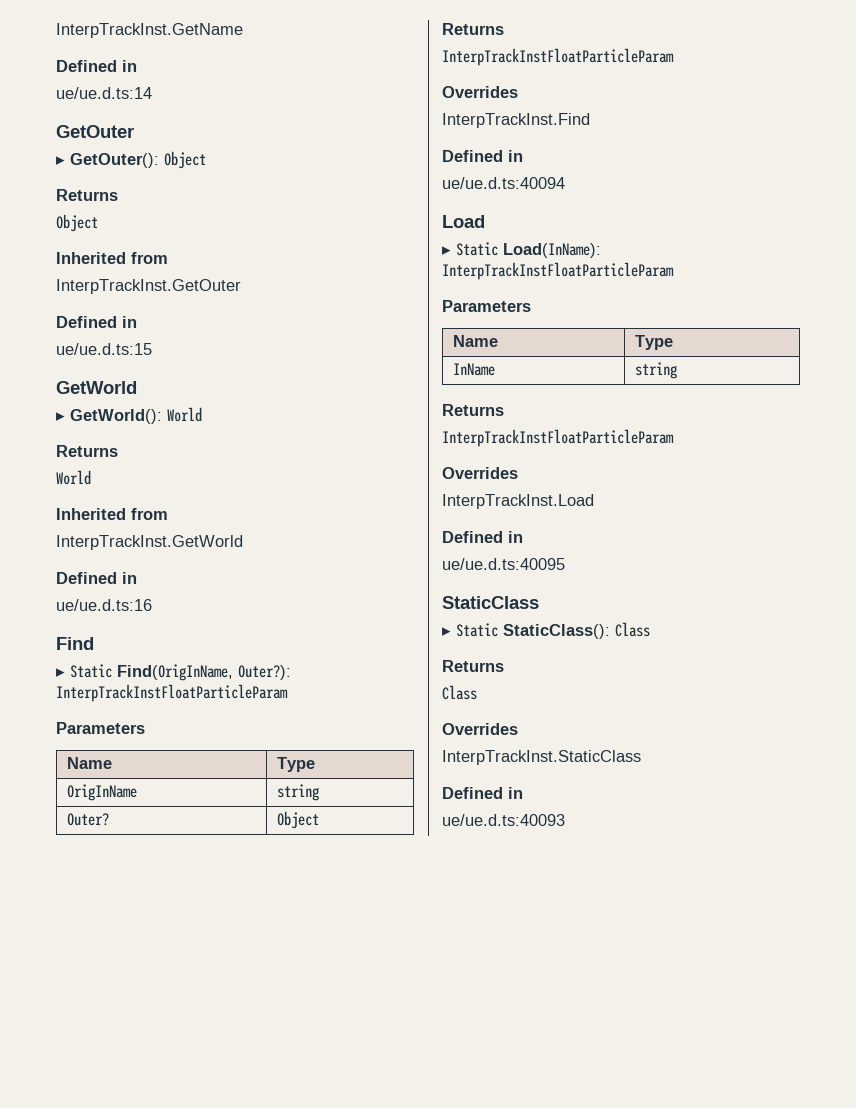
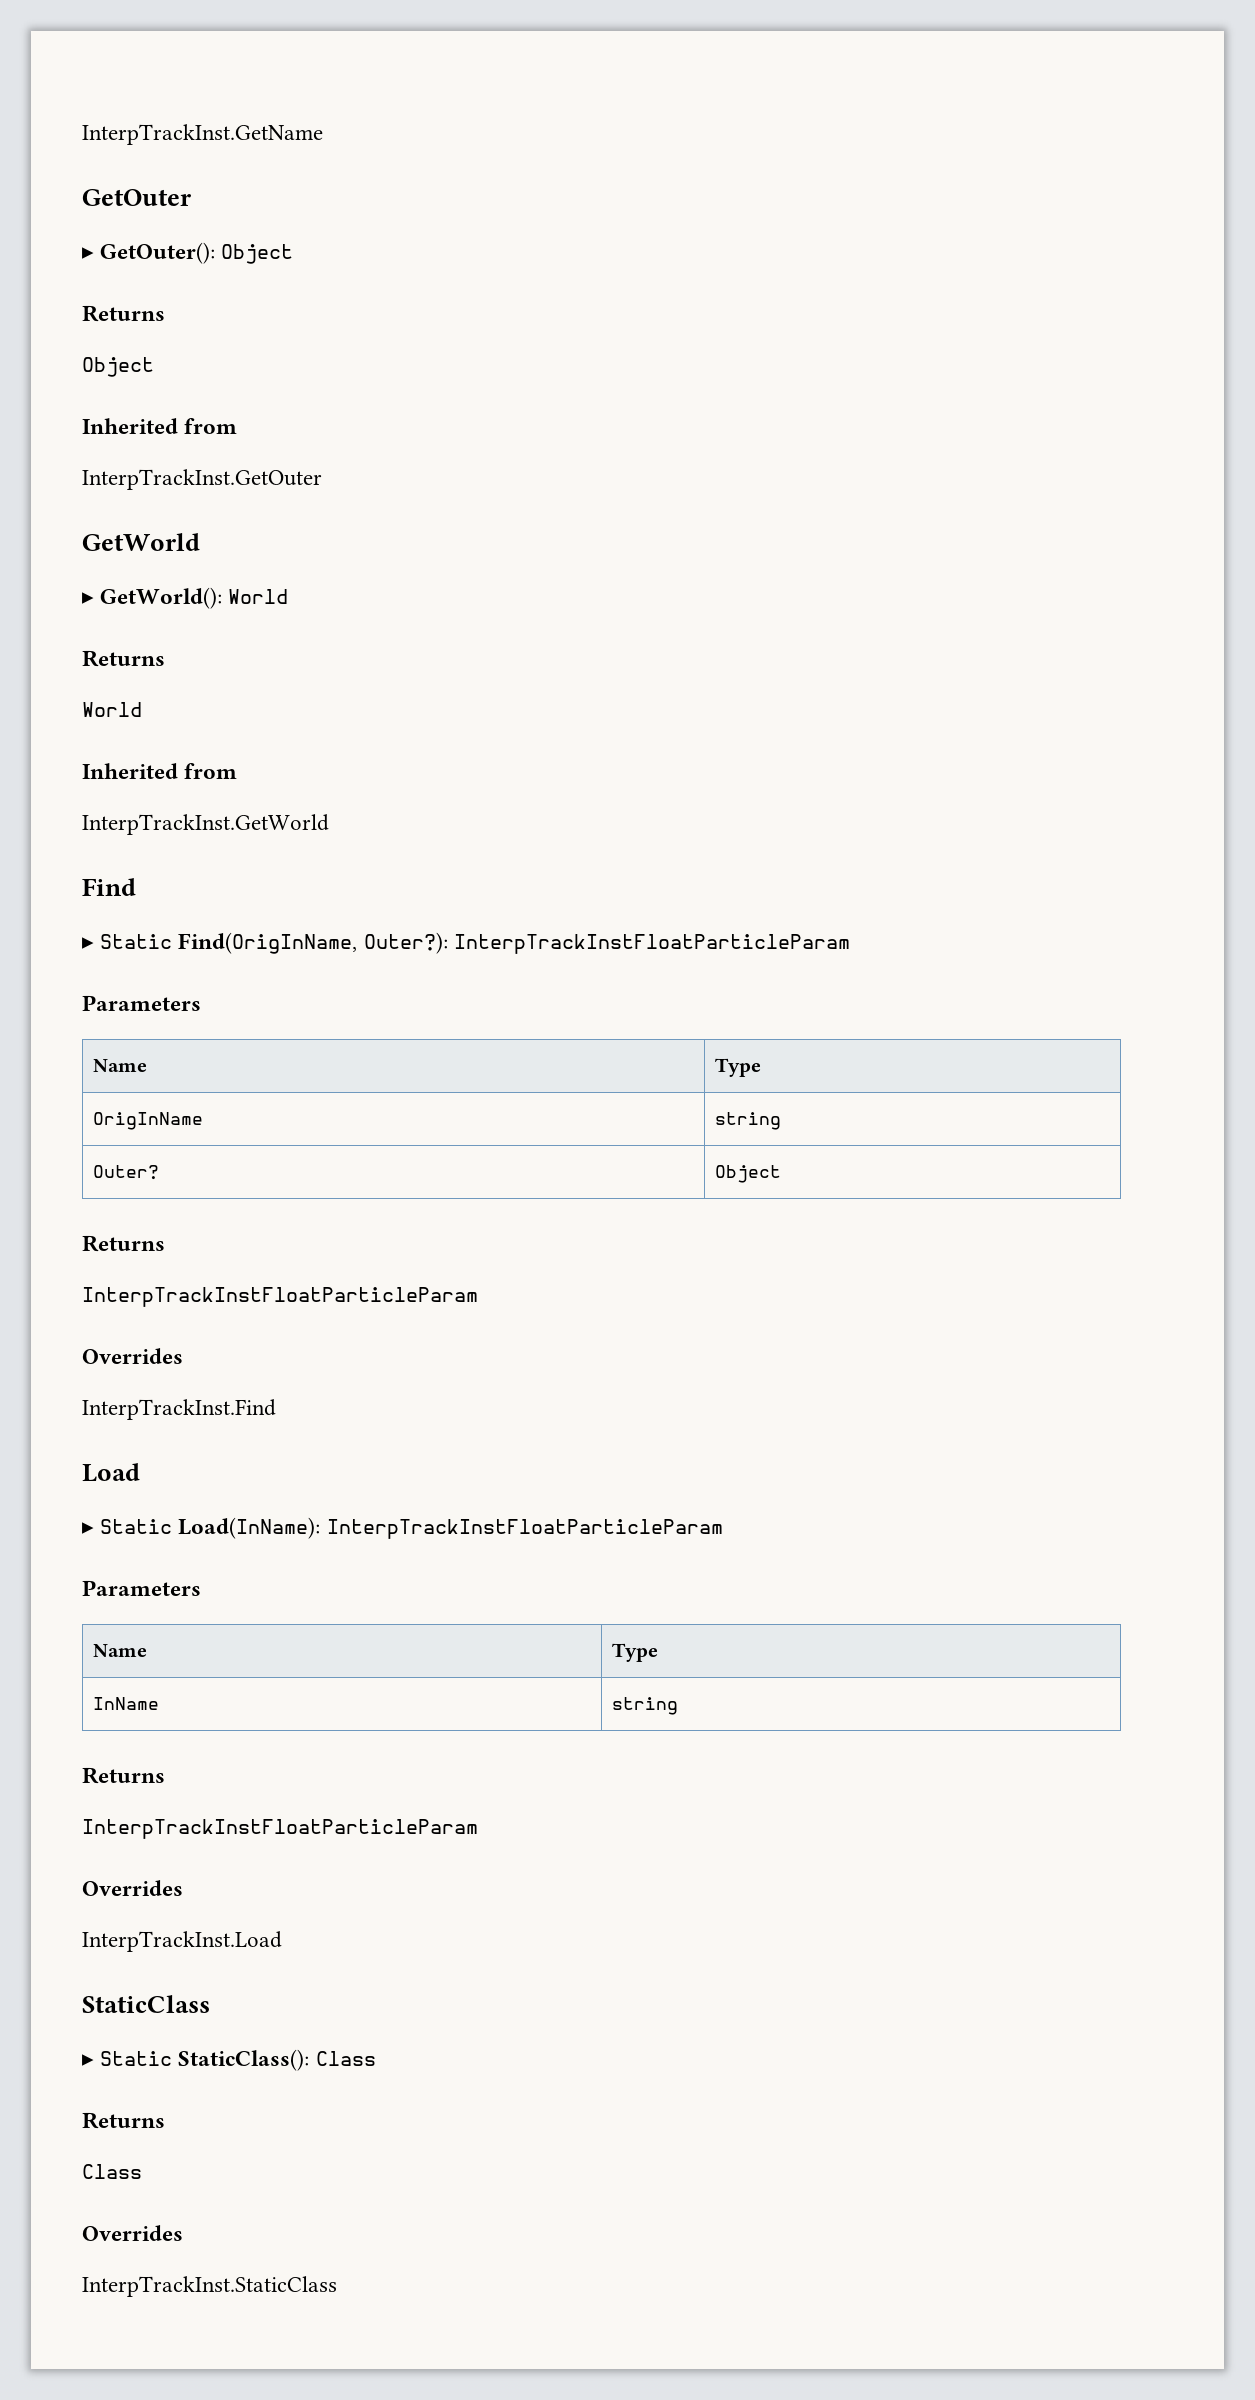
[56,60,137,72] [56,87,152,99] // Defined in // ue/ue.d.ts:14 -> (323, 134) none
[56,316,137,328] [56,343,152,355] // Defined in // ue/ue.d.ts:15 -> (322, 479) none
[56,572,137,584] [56,599,152,611] // Defined in // ue/ue.d.ts:16 -> (329, 824) none
[442,150,523,162] [442,177,565,189] // Defined in // ue/ue.d.ts:40094 -> (276, 1409) none
[442,531,523,543] [442,558,565,570] // Defined in // ue/ue.d.ts:40095 -> (282, 1941) none
[442,787,523,799] [442,814,565,826] // Defined in // ue/ue.d.ts:40093 -> (337, 2286) none

